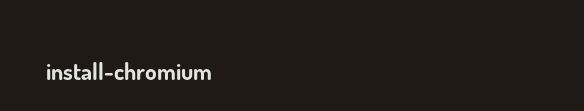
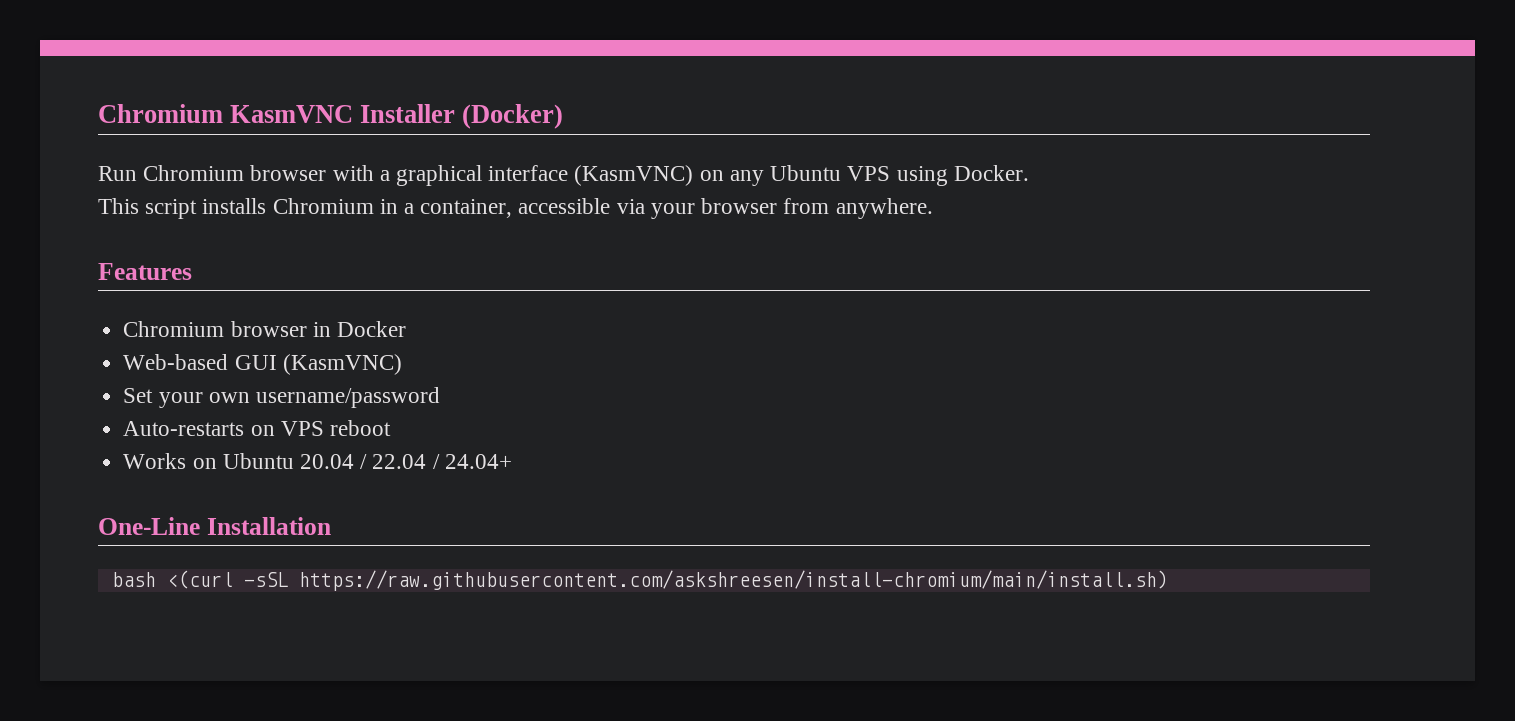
[46,62,212,80] install-chromium -> [98,104,564,129] [98,165,1029,186] [98,198,933,219] [98,263,192,280] [123,321,406,337] [123,354,402,375] [123,387,440,408] [123,420,391,436] [123,453,512,469] [98,517,331,535] [111,570,1168,591] Chromium KasmVNC Installer (Docker) // Run Chromium browser with a graphical interface (KasmVNC) on any Ubuntu VPS using Docker. // This script installs Chromium in a container, accessible via your browser from anywhere. // Features // Chromium browser in Docker // Web-based GUI (KasmVNC) // Set your own username/password // Auto-restarts on VPS reboot // Works on Ubuntu 20.04 / 22.04 / 24.04+ // One-Line Installation // bash <(curl -sSL https://raw.githubusercontent.com/askshreesen/install-chromium/main/install.sh)

